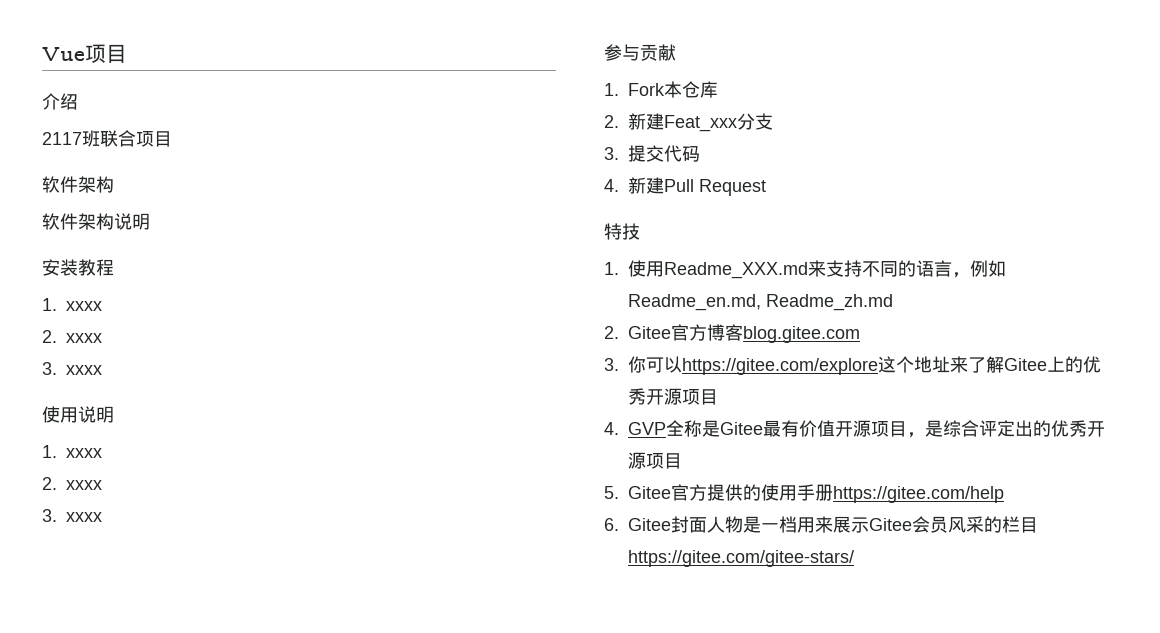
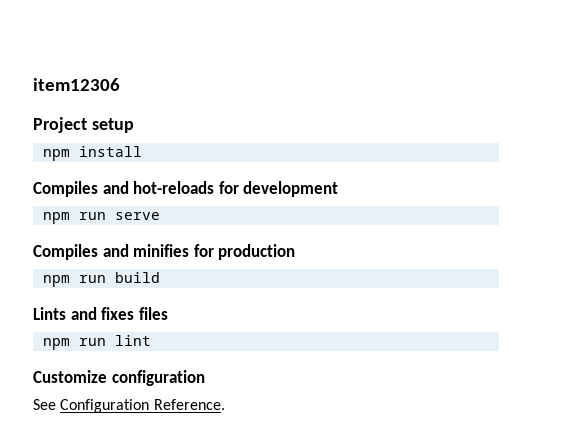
[42,44,127,63] [42,93,78,110] [42,130,172,147] [42,176,114,193] [42,213,150,230] [42,259,114,276] [42,298,102,311] [42,330,102,343] [42,362,102,375] [42,406,114,423] [42,445,102,458] [42,477,102,490] [42,509,102,522] [604,44,676,61] [604,81,718,98] [604,113,773,132] [604,145,700,162] [604,177,766,196] [604,223,640,240] [604,260,1006,279] [628,294,893,311] [604,324,860,343] [604,356,1101,375] [628,388,718,405] [604,420,1105,438] [628,452,682,469] [604,484,1004,503] [604,516,1038,533] [628,550,854,567] Vue项目 // 介绍 // 2117班联合项目 // 软件架构 // 软件架构说明 // 安装教程 // 1. xxxx // 2. xxxx // 3. xxxx // 使用说明 // 1. xxxx // 2. xxxx // 3. xxxx // 参与贡献 // 1. Fork本仓库 // 2.新建Feat_xxx分支 // 3.提交代码 // 4.新建Pull Request // 特技 // 1.使用Readme_XXX.md来支持不同的语言，例如Readme_en.md, Readme_zh.md // 2. Gitee官方博客blog.gitee.com // 3.你可以https://gitee.com/explore这个地址来了解Gitee上的优秀开源项目 // 4. GVP全称是Gitee最有价值开源项目，是综合评定出的优秀开源项目 // 5. Gitee官方提供的使用手册https://gitee.com/help // 6. Gitee封面人物是一档用来展示Gitee会员风采的栏目https://gitee.com/gitee-stars/ -> [33,78,120,91] [33,117,134,133] [42,146,142,161] [33,181,339,197] [42,212,160,224] [33,244,296,260] [42,272,160,287] [33,307,168,320] [42,335,151,350] [33,370,205,386] [33,399,225,413] item12306 // Project setup // npm install // Compiles and hot-reloads for development // npm run serve // Compiles and minifies for production // npm run build // Lints and fixes files // npm run lint // Customize configuration // See Configuration Reference.

